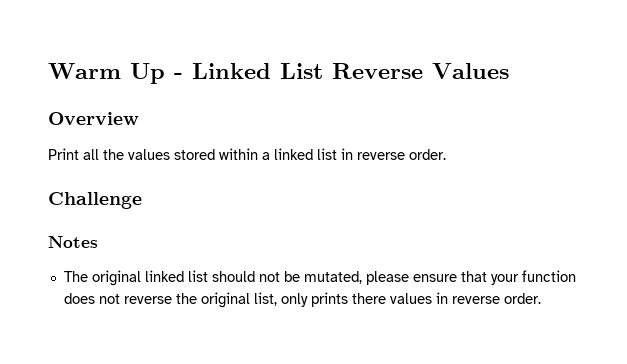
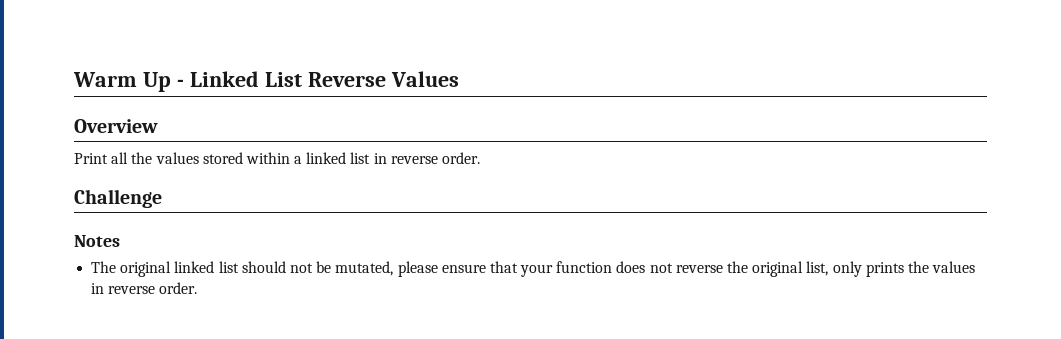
[351,293,386,304] there -> [907,261,929,273] the

